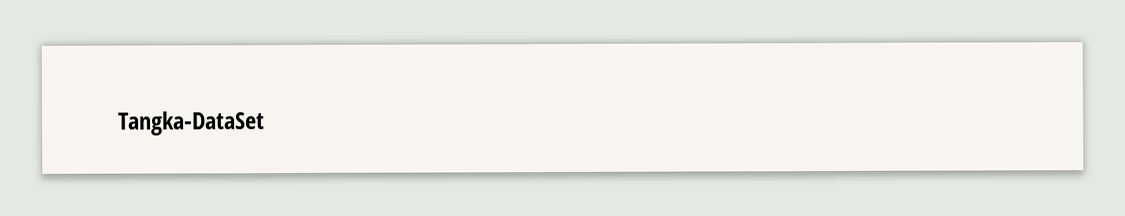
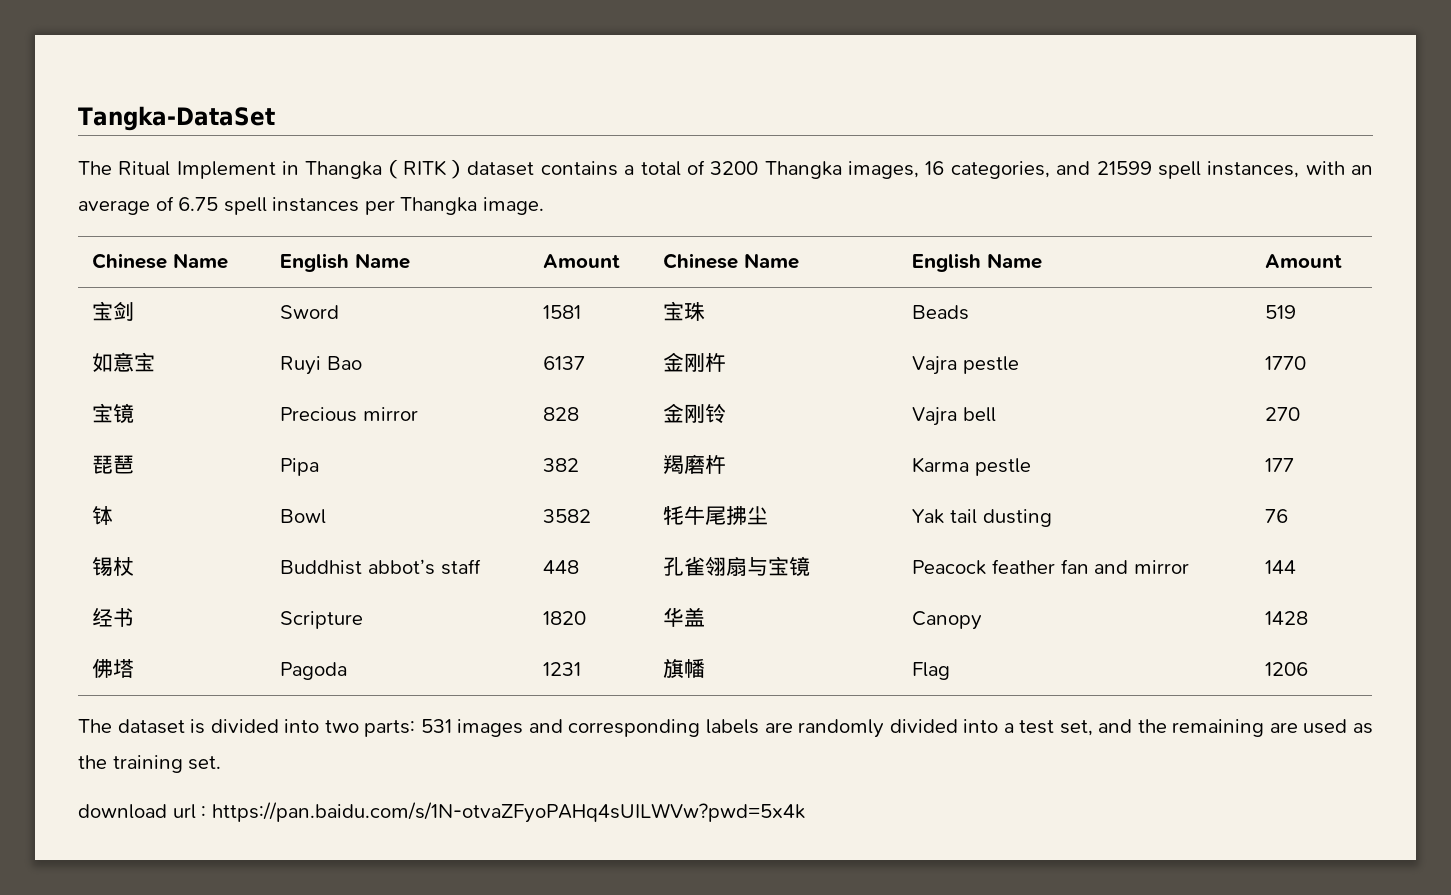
(265, 123) none -> [78,159,1374,179] [78,196,544,215] [92,253,229,269] [280,253,411,272] [543,254,621,268] [663,253,800,269] [912,253,1043,272] [1265,254,1343,268] [92,301,135,321] [280,305,340,319] [543,305,582,319] [663,301,706,321] [912,305,970,320] [1265,305,1297,319] [92,352,156,372] [280,356,362,375] [543,356,586,370] [663,352,727,372] [912,356,1019,375] [1265,356,1307,370] [92,403,135,423] [280,407,418,422] [543,407,580,421] [663,403,727,424] [912,407,996,426] [1265,407,1301,421] [92,455,135,474] [280,458,320,476] [543,458,580,472] [663,454,727,474] [912,457,1031,476] [1265,458,1295,472] [92,506,114,525] [280,509,327,524] [543,509,592,523] [663,506,769,525] [912,509,1052,527] [1265,509,1289,523] [92,557,135,576] [280,559,481,575] [543,560,580,574] [663,556,811,576] [912,559,1189,575] [1265,560,1297,574] [92,608,135,627] [280,611,364,629] [543,611,587,625] [663,607,706,627] [912,611,983,630] [1265,611,1309,625] [92,659,135,678] [280,662,348,680] [543,662,582,676] [663,659,706,679] [912,662,951,680] [1265,662,1309,676] [78,719,1374,738] [78,755,222,773] [78,802,805,823] // The Ritual Implement in Thangka（RITK）dataset contains a total of 3200 Thangka images, 16 categories, and 21599 spell instances, with an average of 6.75 spell instances per Thangka image. // Chinese Name | English Name | Amount | Chinese Name | English Name | Amount // 宝剑 | Sword | 1581 | 宝珠 | Beads | 519 // 如意宝 | Ruyi Bao | 6137 | 金刚杵 | Vajra pestle | 1770 // 宝镜 | Precious mirror | 828 | 金刚铃 | Vajra bell | 270 // 琵琶 | Pipa | 382 | 羯磨杵 | Karma pestle | 177 // 钵 | Bowl | 3582 | 牦牛尾拂尘 | Yak tail dusting | 76 // 锡杖 | Buddhist abbot’s staff | 448 | 孔雀翎扇与宝镜 | Peacock feather fan and mirror | 144 // 经书 | Scripture | 1820 | 华盖 | Canopy | 1428 // 佛塔 | Pagoda | 1231 | 旗幡 | Flag | 1206 // The dataset is divided into two parts: 531 images and corresponding labels are randomly divided into a test set, and the remaining are used as the training set. // download url : https://pan.baidu.com/s/1N-otvaZFyoPAHq4sUILWVw?pwd=5x4k

